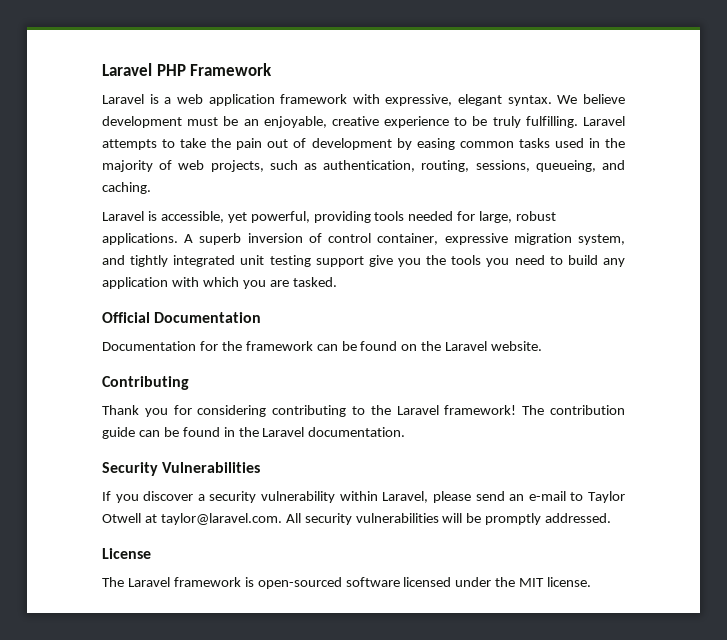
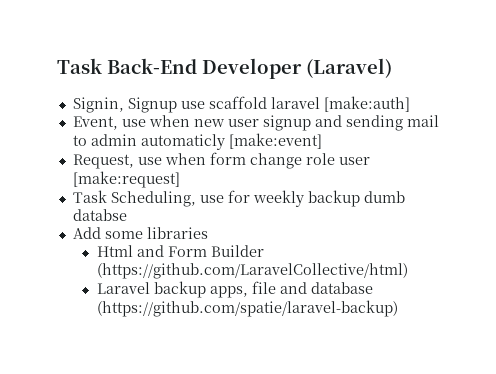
[102,63,273,76] [102,94,625,106] [102,116,625,128] [102,138,625,150] [102,160,625,172] [102,182,151,194] [102,211,557,223] [102,233,625,245] [102,255,626,267] [102,277,337,289] [102,312,262,323] [102,341,543,351] [102,376,189,390] [102,405,625,417] [102,427,406,439] [102,462,261,476] [102,491,626,503] [102,513,612,525] [102,548,151,559] [102,577,592,589] Laravel PHP Framework // Laravel is a web application framework with expressive, elegant syntax. We believe development must be an enjoyable, creative experience to be truly fulfilling. Laravel attempts to take the pain out of development by easing common tasks used in the majority of web projects, such as authentication, routing, sessions, queueing, and caching. // Laravel is accessible, yet powerful, providing tools needed for large, robust applications. A superb inversion of control container, expressive migration system, and tightly integrated unit testing support give you the tools you need to build any application with which you are tasked. // Official Documentation // Documentation for the framework can be found on the Laravel website. // Contributing // Thank you for considering contributing to the Laravel framework! The contribution guide can be found in the Laravel documentation. // Security Vulnerabilities // If you discover a security vulnerability within Laravel, please send an e-mail to Taylor Otwell at taylor@laravel.com. All security vulnerabilities will be promptly addressed. // License // The Laravel framework is open-sourced software licensed under the MIT license. -> [57,58,392,79] [72,96,410,113] [72,115,439,131] [72,133,322,150] [72,152,370,169] [72,171,180,188] [72,190,405,207] [72,209,127,221] [72,227,208,239] [96,245,264,257] [96,263,408,279] [96,281,373,298] [96,300,398,317] Task Back-End Developer (Laravel) // Signin, Signup use scaffold laravel [make:auth] // Event, use when new user signup and sending mail to admin automaticly [make:event] // Request, use when form change role user [make:request] // Task Scheduling, use for weekly backup dumb databse // Add some libraries // Html and Form Builder (https://github.com/LaravelCollective/html) // Laravel backup apps, file and database (https://github.com/spatie/laravel-backup)

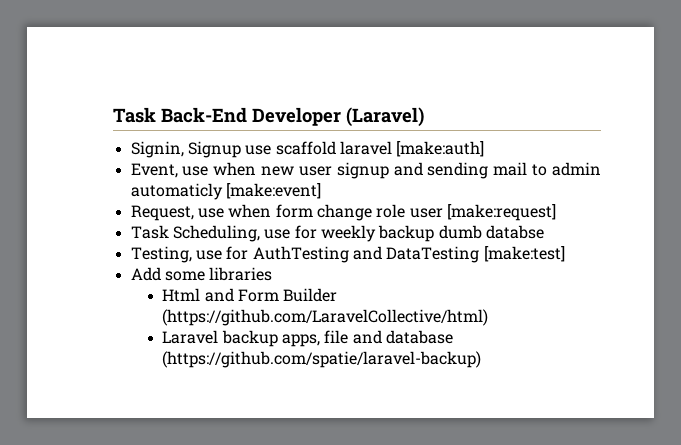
(127, 215) none -> [130,246,565,263] // Testing, use for AuthTesting and DataTesting [make:test]

